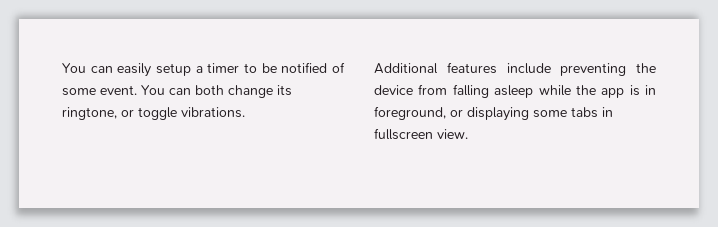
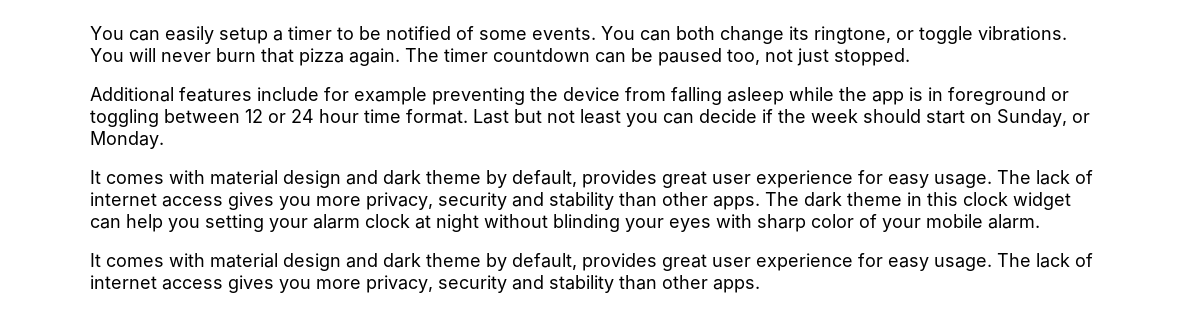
[100,85,137,95] event. -> [532,27,596,40] events.
(245, 112) none -> [90,48,910,66] You will never burn that pizza again. The timer countdown can be paused too, not just stopped.
(551, 68) none -> [324,87,427,105] for example
[374,106,613,121] [374,128,468,140] foreground, or displaying some tabs in fullscreen view. -> [948,87,1069,105] [90,109,1090,127] [90,131,164,149] [90,170,1093,188] [90,192,1071,210] [90,214,1040,232] [90,253,1093,271] [90,275,760,293] foreground or toggling between 12 or 24 hour time format. Last but not least you can decide if the week should start on Sunday, or Monday. // It comes with material design and dark theme by default, provides great user experience for easy usage. The lack of internet access gives you more privacy, security and stability than other apps. The dark theme in this clock widget can help you setting your alarm clock at night without blinding your eyes with sharp color of your mobile alarm. // It comes with material design and dark theme by default, provides great user experience for easy usage. The lack of internet access gives you more privacy, security and stability than other apps.

